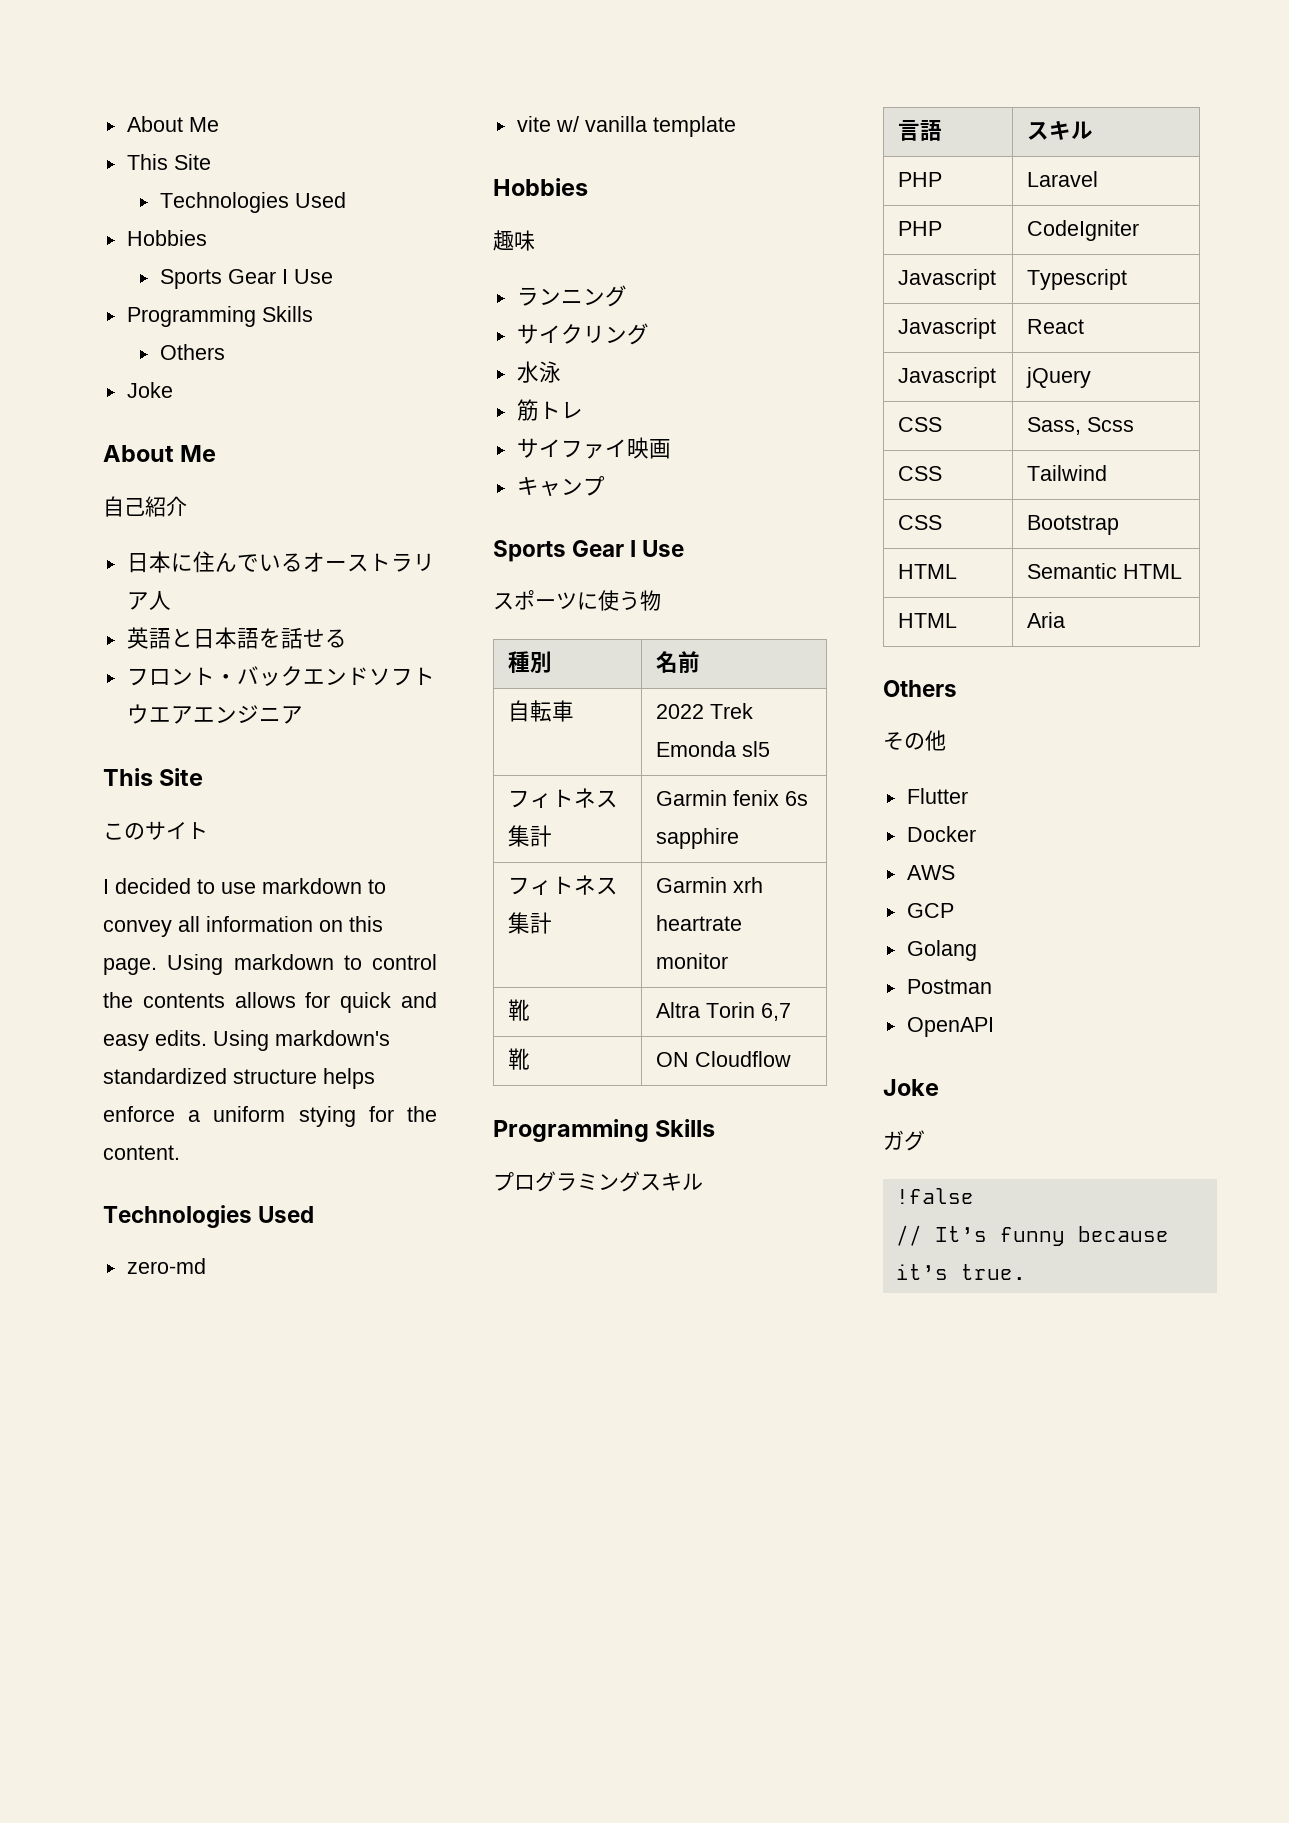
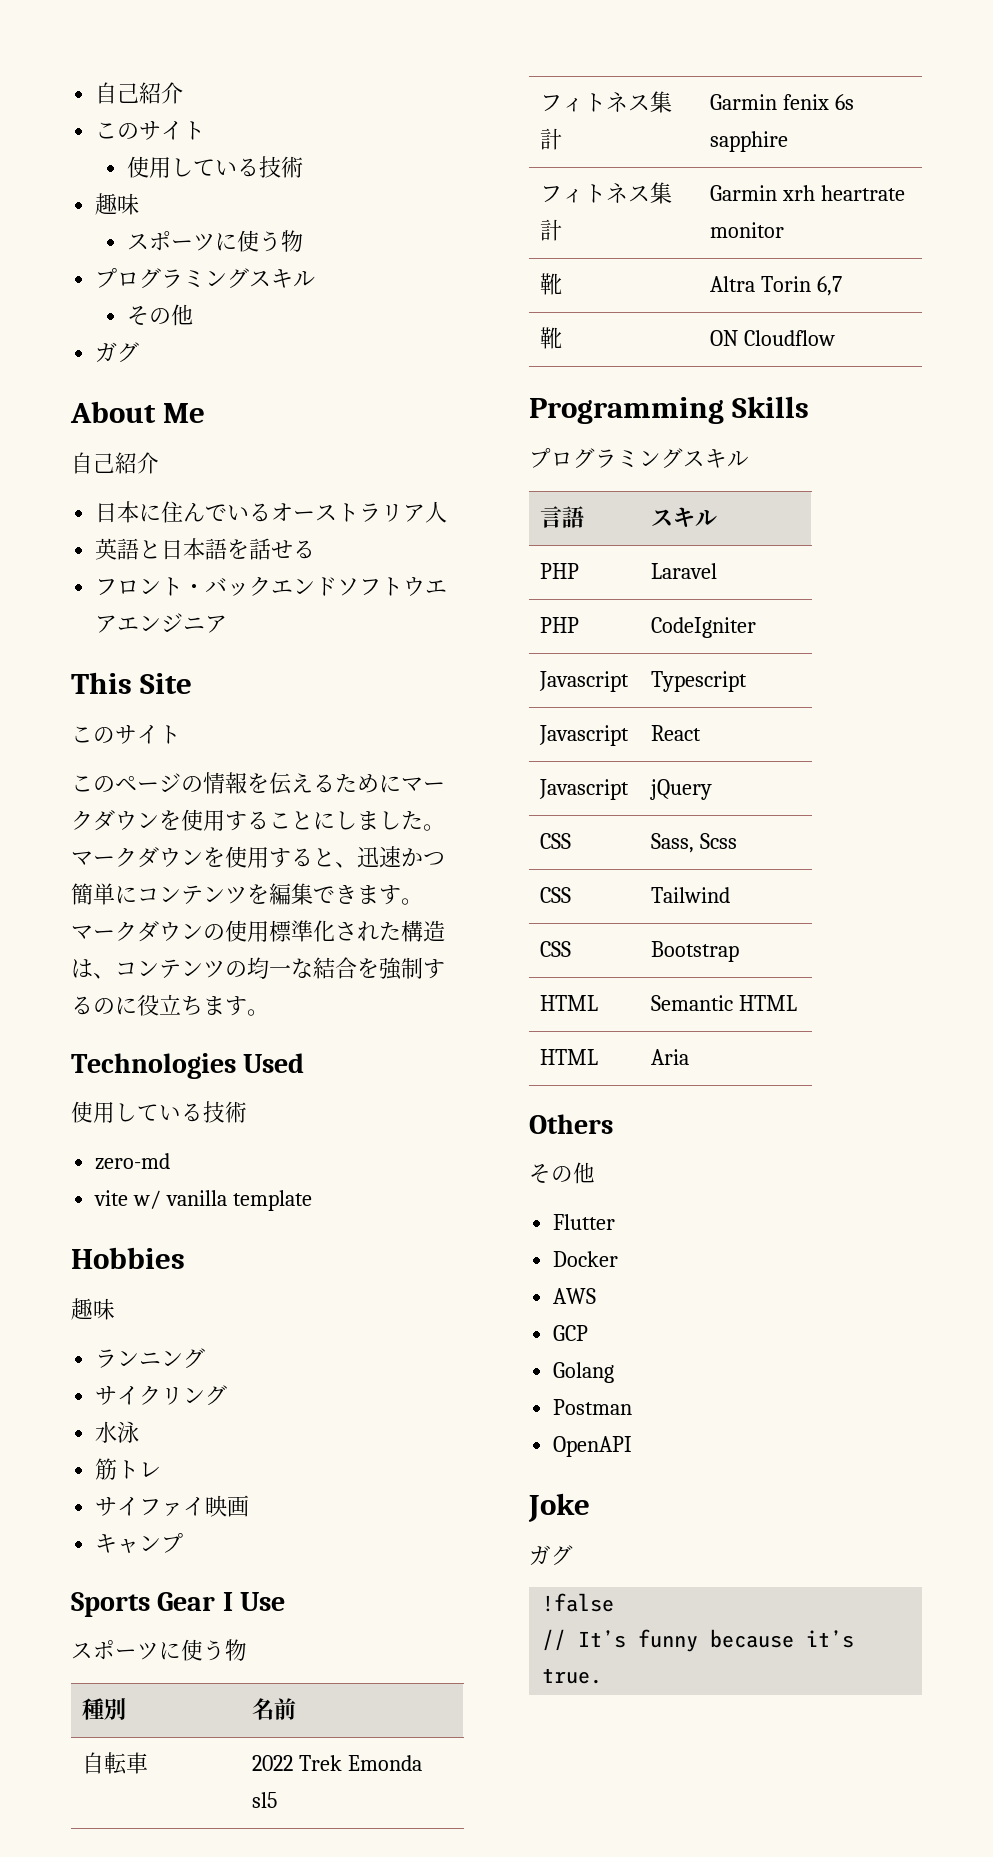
[126,116,219,132] [126,154,211,170] [159,192,346,213] [126,230,207,246] [159,269,333,289] [126,306,313,327] [159,344,225,360] [126,382,173,398] About Me // This Site // Technologies Used // Hobbies // Sports Gear I Use // Programming Skills // Others // Joke -> [95,82,184,104] [95,121,206,140] [127,156,304,178] [95,193,140,215] [127,230,304,252] [95,268,316,289] [127,304,194,326] [95,342,140,363] 自己紹介 // このサイト // 使用している技術 // 趣味 // スポーツに使う物 // プログラミングスキル // その他 // ガグ
[103,878,386,894] [103,916,383,937] [103,954,437,975] [103,992,438,1013] [103,1030,390,1051] [103,1068,375,1089] [103,1106,437,1127] [103,1145,180,1160] [103,1205,315,1228] I decided to use markdown to convey all information on this page. Using markdown to control the contents allows for quick and easy edits. Using markdown's standardized structure helps enforce a uniform stying for the content. // Technologies Used -> [71,772,445,795] [71,809,445,831] [71,846,445,868] [71,883,423,905] [71,920,445,942] [71,957,445,980] [71,994,269,1016] [71,1053,305,1079] [71,1101,247,1123] このページの情報を伝えるためにマークダウンを使用することにしました。マークダウンを使用すると、迅速かつ簡単にコンテンツを編集できます。マークダウンの使用標準化された構造は、コンテンツの均一な結合を強制するのに役立ちます。 // Technologies Used // 使用している技術

